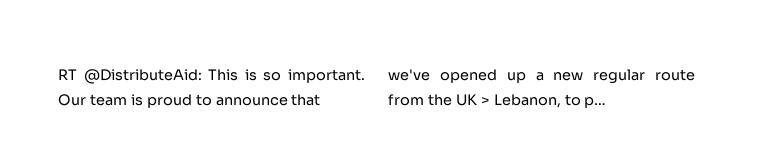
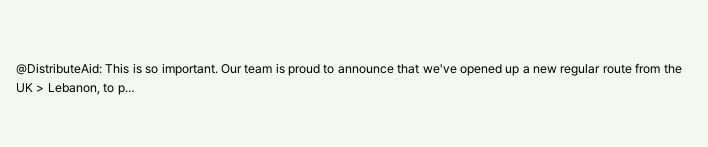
[58,69,77,80] RT -> (16, 69) none

